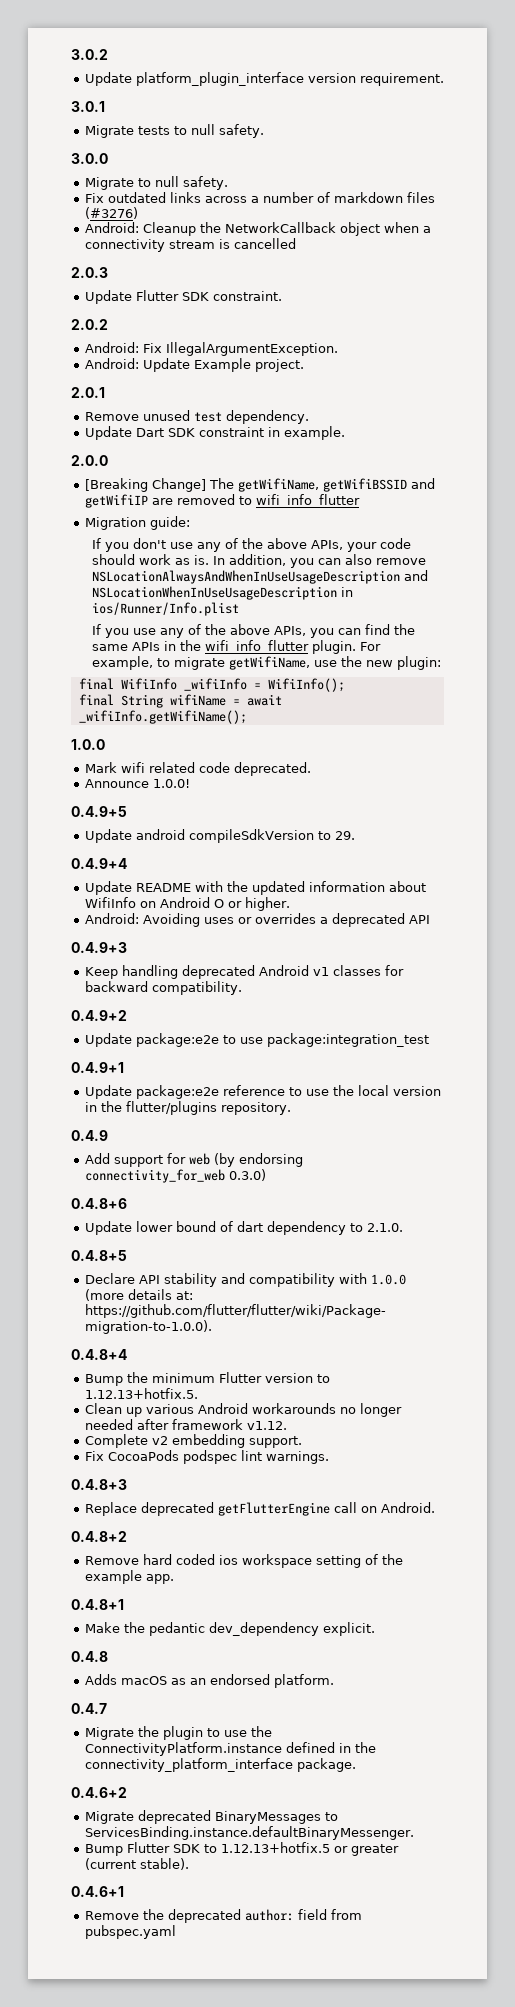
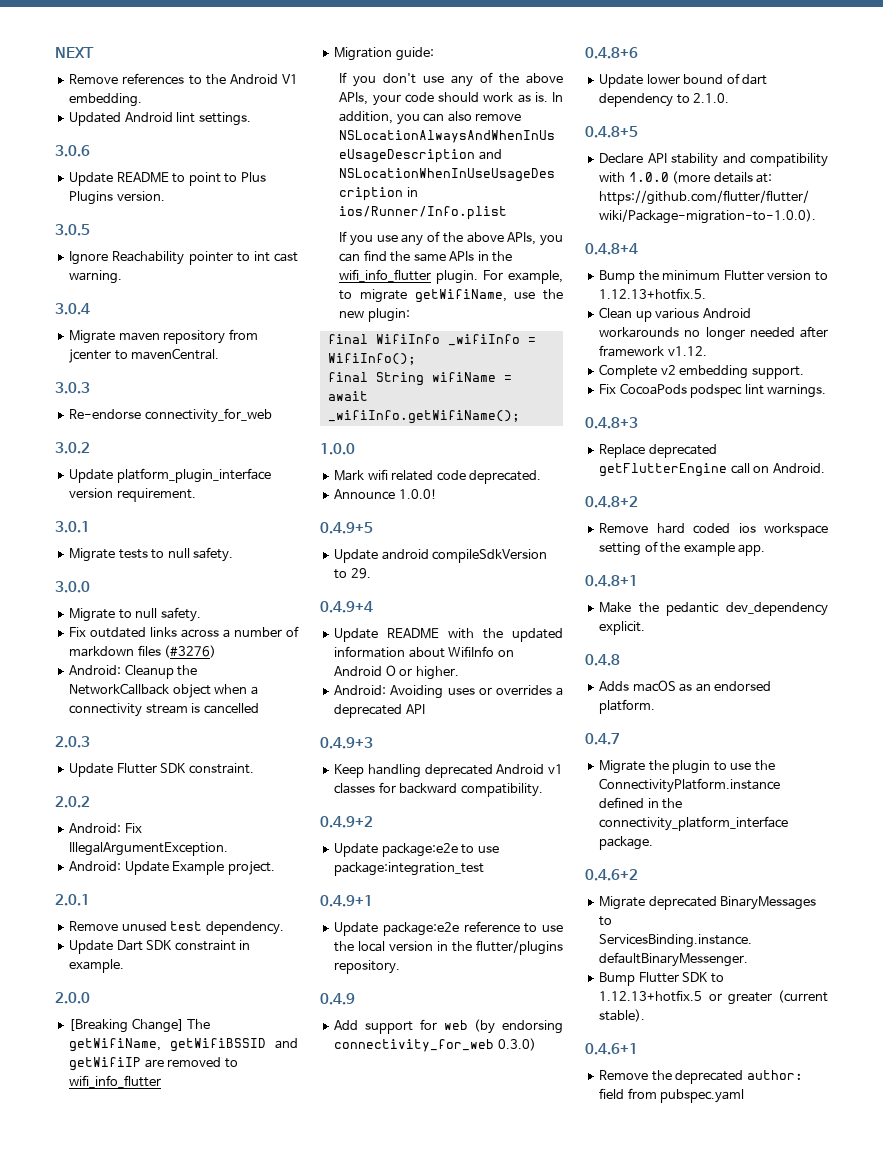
(71, 54) none -> [55,47,94,58] [69,73,298,85] [69,93,143,107] [69,112,251,126] [55,145,90,157] [69,172,266,186] [69,191,165,205] [55,224,90,236] [69,251,298,265] [69,270,123,284] [55,303,90,315] [69,329,258,344] [69,348,220,363] [55,382,90,394] [69,408,272,423] NEXT // Remove references to the Android V1 embedding. // Updated Android lint settings. // 3.0.6 // Update README to point to Plus Plugins version. // 3.0.5 // Ignore Reachability pointer to int cast warning. // 3.0.4 // Migrate maven repository from jcenter to mavenCentral. // 3.0.3 // Re-endorse connectivity_for_web //

